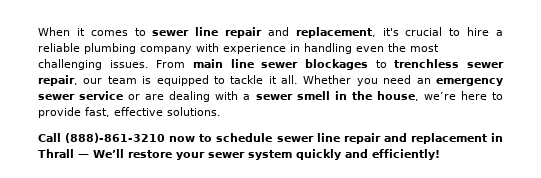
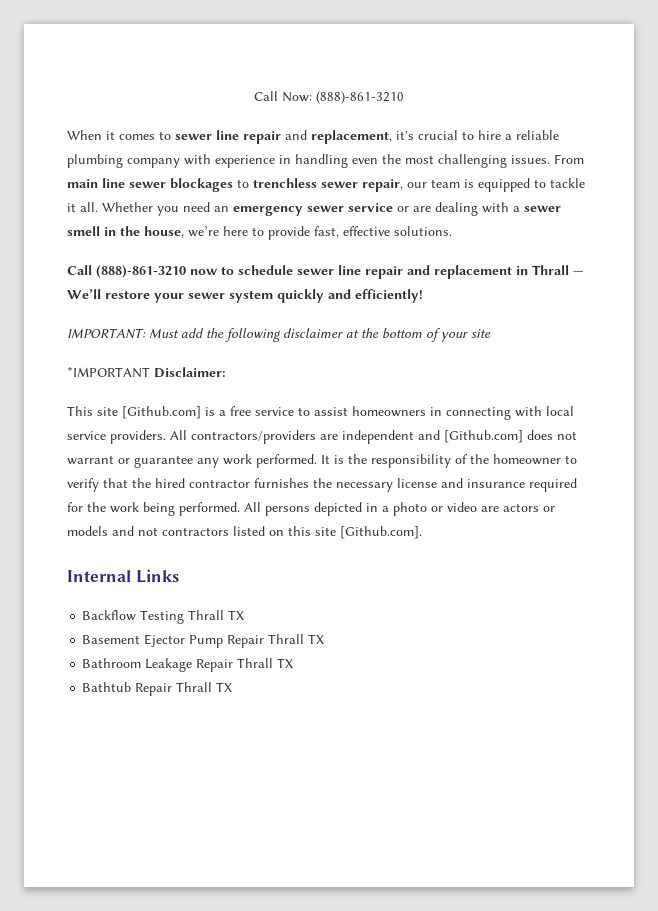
(38, 31) none -> [254,91,404,104] Call Now: (888)-861-3210 //
(440, 154) none -> [67,328,491,342] [67,366,226,378] [67,406,574,420] [67,430,577,444] [67,454,577,468] [67,478,577,492] [67,502,555,516] [67,526,422,539] [67,569,179,583] [82,610,245,624] [82,634,325,648] [82,658,294,672] [82,682,233,696] // IMPORTANT: Must add the following disclaimer at the bottom of your site // *IMPORTANT Disclaimer: // This site [Github.com] is a free service to assist homeowners in connecting with local service providers. All contractors/providers are independent and [Github.com] does not warrant or guarantee any work performed. It is the responsibility of the homeowner to verify that the hired contractor furnishes the necessary license and insurance required for the work being performed. All persons depicted in a photo or video are actors or models and not contractors listed on this site [Github.com]. // Internal Links // Backflow Testing Thrall TX // Basement Ejector Pump Repair Thrall TX // Bathroom Leakage Repair Thrall TX // Bathtub Repair Thrall TX

